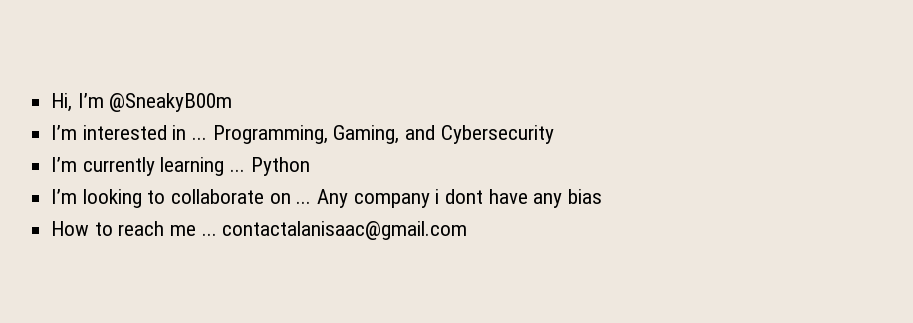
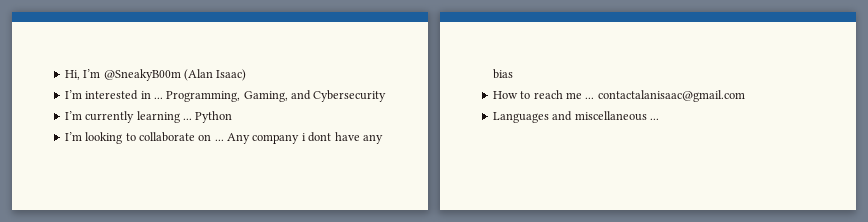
(233, 102) none -> [183,69,247,81] (Alan Isaac)
(468, 230) none -> [492,111,659,123] // Languages and miscellaneous ...

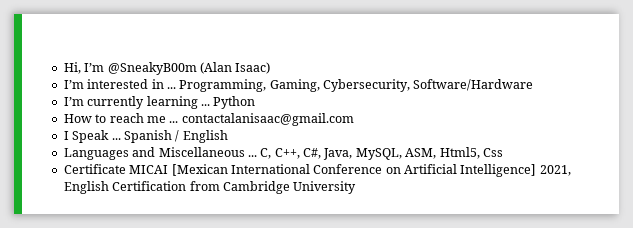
[291,90,387,102] and Cybersecurity -> [323,79,534,92] Cybersecurity, Software/Hardware
[64,132,383,144] [492,69,513,79] // I’m looking to collaborate on ... Any company i dont have any bias -> (256, 102) none
[492,111,659,123] Languages and miscellaneous ... -> [63,130,228,143] [63,147,503,160] [63,164,571,177] [63,181,357,194] I Speak ... Spanish / English // Languages and Miscellaneous ... C, C++, C#, Java, MySQL, ASM, Html5, Css // Certificate MICAI [Mexican International Conference on Artificial Intelligence] 2021, English Certification from Cambridge University

